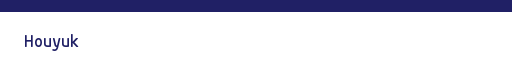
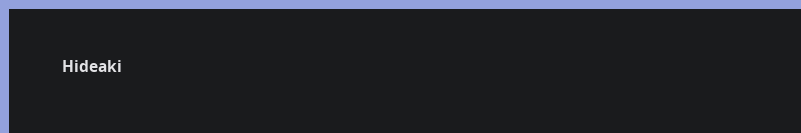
[24,34,79,51] Houyuk -> [62,60,122,72] Hideaki

